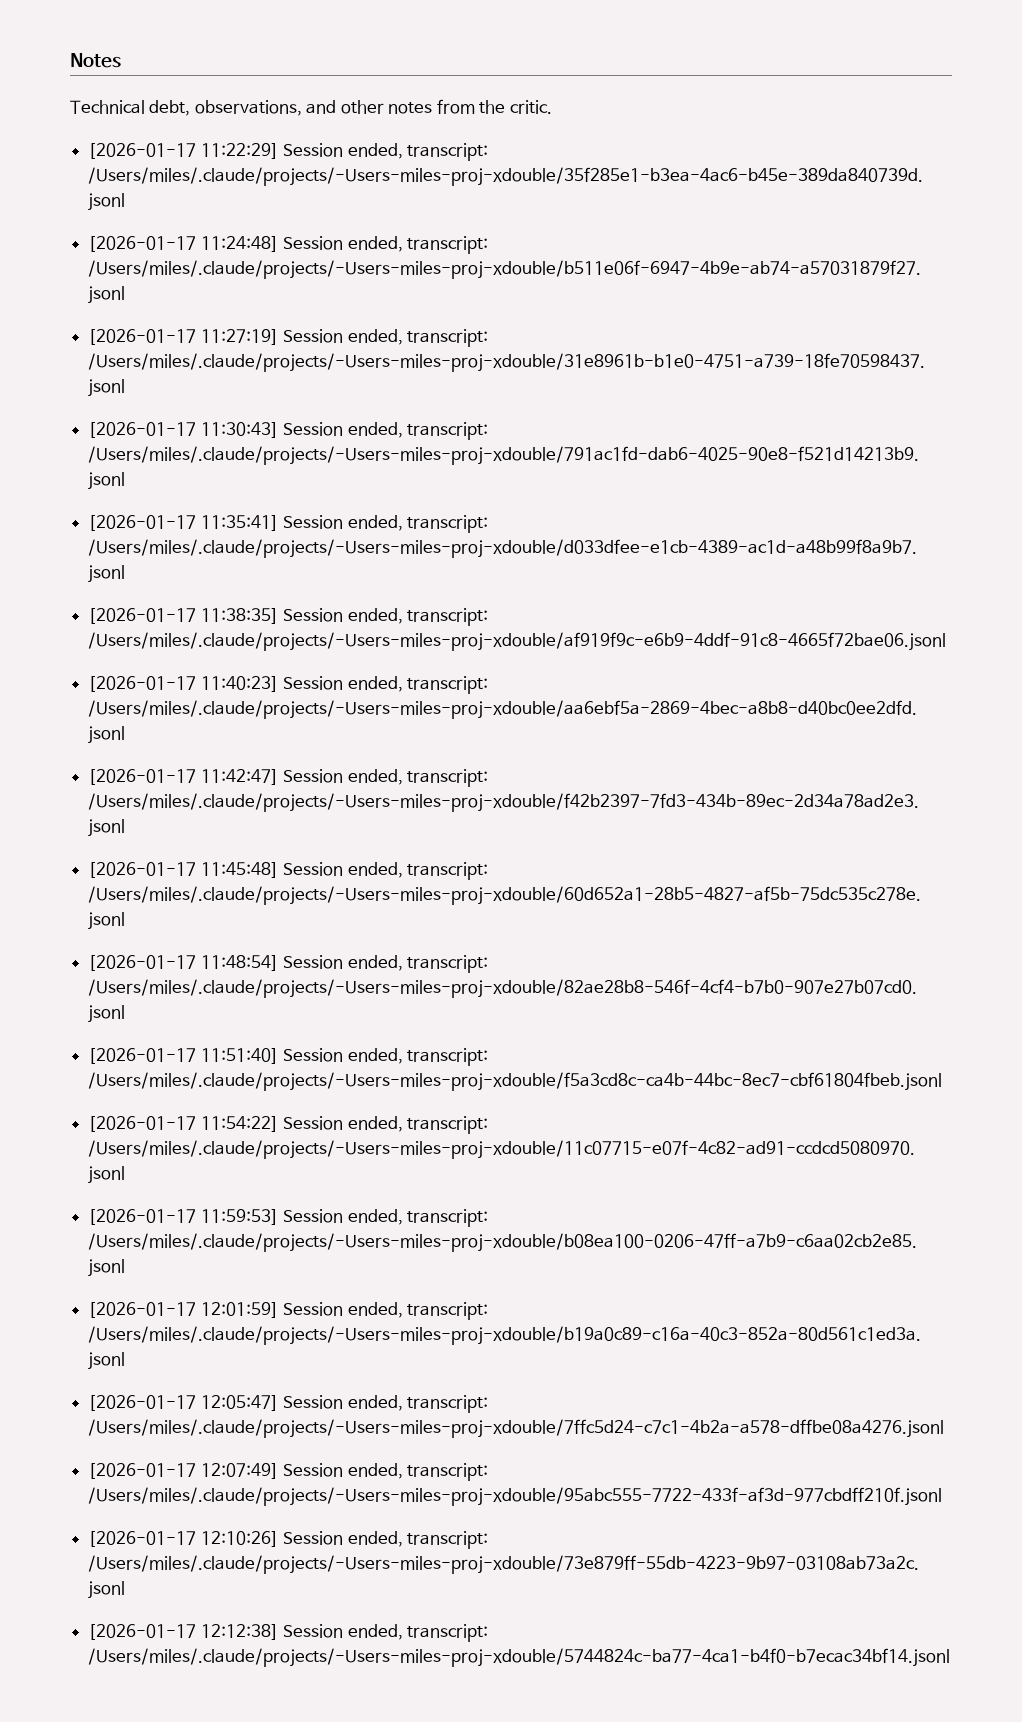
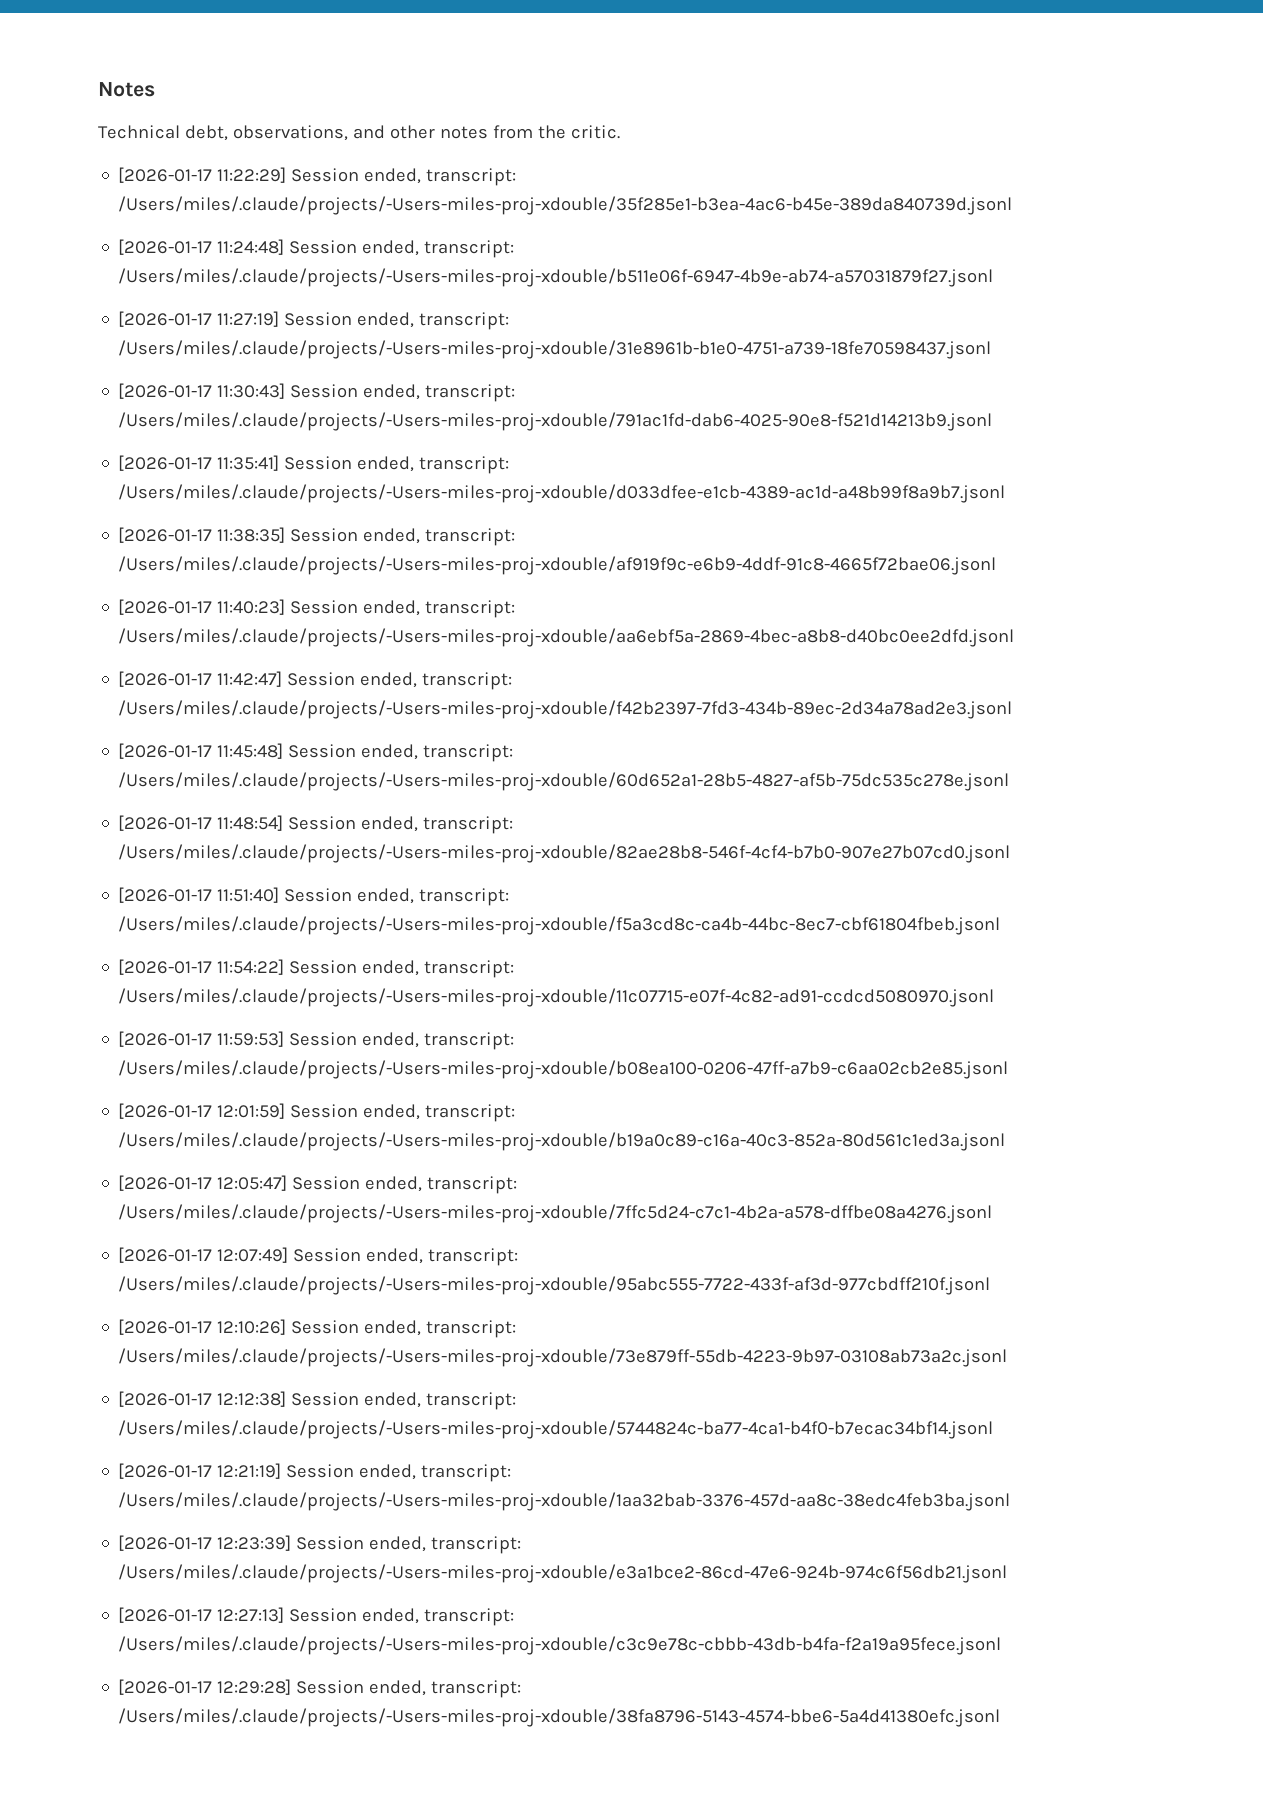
(951, 1657) none -> [118,1463,512,1482] [118,1492,1011,1511] [118,1535,522,1554] [118,1564,1008,1583] [118,1607,515,1626] [118,1636,1002,1655] [118,1679,522,1698] [118,1708,1001,1727] // [2026-01-17 12:21:19] Session ended, transcript: /Users/miles/.claude/projects/-Users-miles-proj-xdouble/1aa32bab-3376-457d-aa8c-38edc4feb3ba.jsonl // [2026-01-17 12:23:39] Session ended, transcript: /Users/miles/.claude/projects/-Users-miles-proj-xdouble/e3a1bce2-86cd-47e6-924b-974c6f56db21.jsonl // [2026-01-17 12:27:13] Session ended, transcript: /Users/miles/.claude/projects/-Users-miles-proj-xdouble/c3c9e78c-cbbb-43db-b4fa-f2a19a95fece.jsonl // [2026-01-17 12:29:28] Session ended, transcript: /Users/miles/.claude/projects/-Users-miles-proj-xdouble/38fa8796-5143-4574-bbe6-5a4d41380efc.jsonl

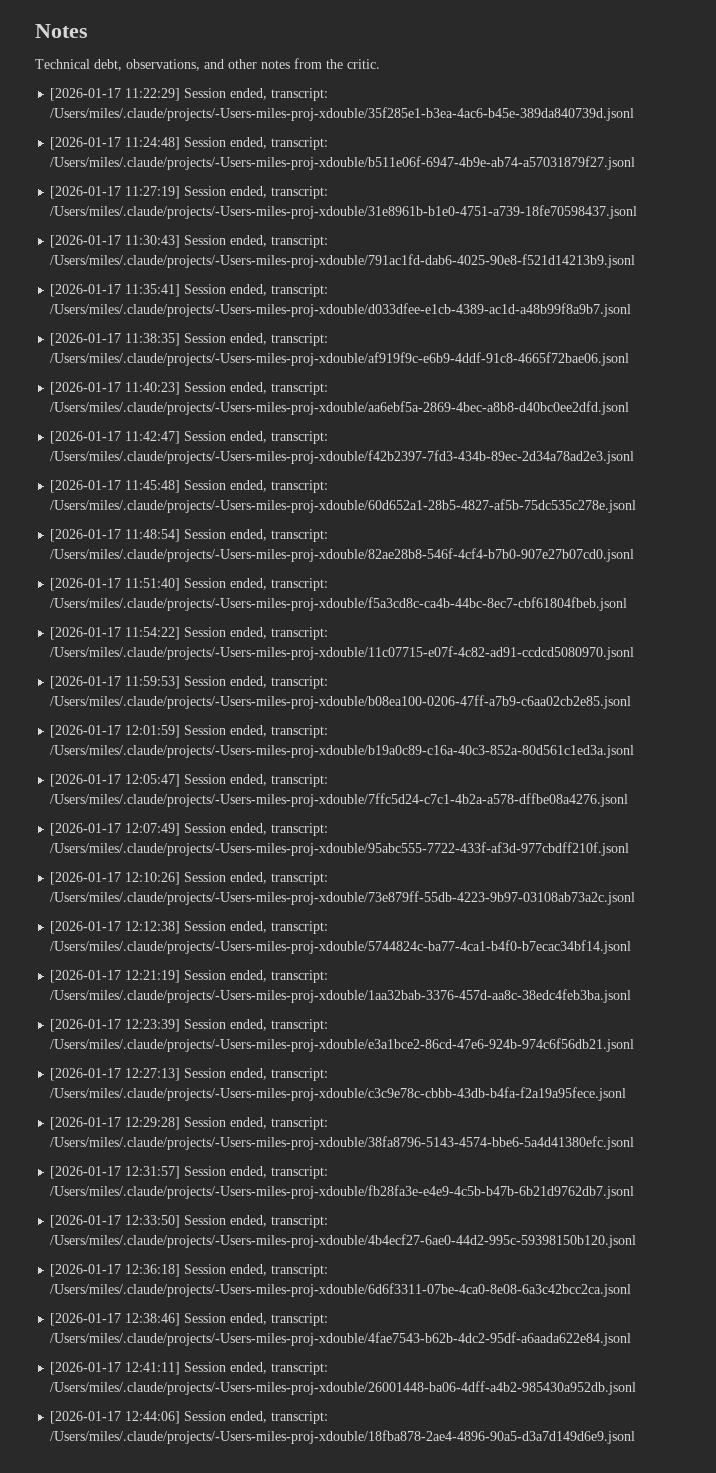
(1001, 1717) none -> [50,1166,329,1179] [50,1185,635,1199] [50,1215,329,1228] [50,1234,637,1248] [50,1264,329,1277] [50,1283,632,1297] [50,1313,329,1326] [50,1332,632,1346] [50,1362,329,1375] [50,1381,637,1395] [50,1411,329,1424] [50,1430,636,1444] // [2026-01-17 12:31:57] Session ended, transcript: /Users/miles/.claude/projects/-Users-miles-proj-xdouble/fb28fa3e-e4e9-4c5b-b47b-6b21d9762db7.jsonl // [2026-01-17 12:33:50] Session ended, transcript: /Users/miles/.claude/projects/-Users-miles-proj-xdouble/4b4ecf27-6ae0-44d2-995c-59398150b120.jsonl // [2026-01-17 12:36:18] Session ended, transcript: /Users/miles/.claude/projects/-Users-miles-proj-xdouble/6d6f3311-07be-4ca0-8e08-6a3c42bcc2ca.jsonl // [2026-01-17 12:38:46] Session ended, transcript: /Users/miles/.claude/projects/-Users-miles-proj-xdouble/4fae7543-b62b-4dc2-95df-a6aada622e84.jsonl // [2026-01-17 12:41:11] Session ended, transcript: /Users/miles/.claude/projects/-Users-miles-proj-xdouble/26001448-ba06-4dff-a4b2-985430a952db.jsonl // [2026-01-17 12:44:06] Session ended, transcript: /Users/miles/.claude/projects/-Users-miles-proj-xdouble/18fba878-2ae4-4896-90a5-d3a7d149d6e9.jsonl

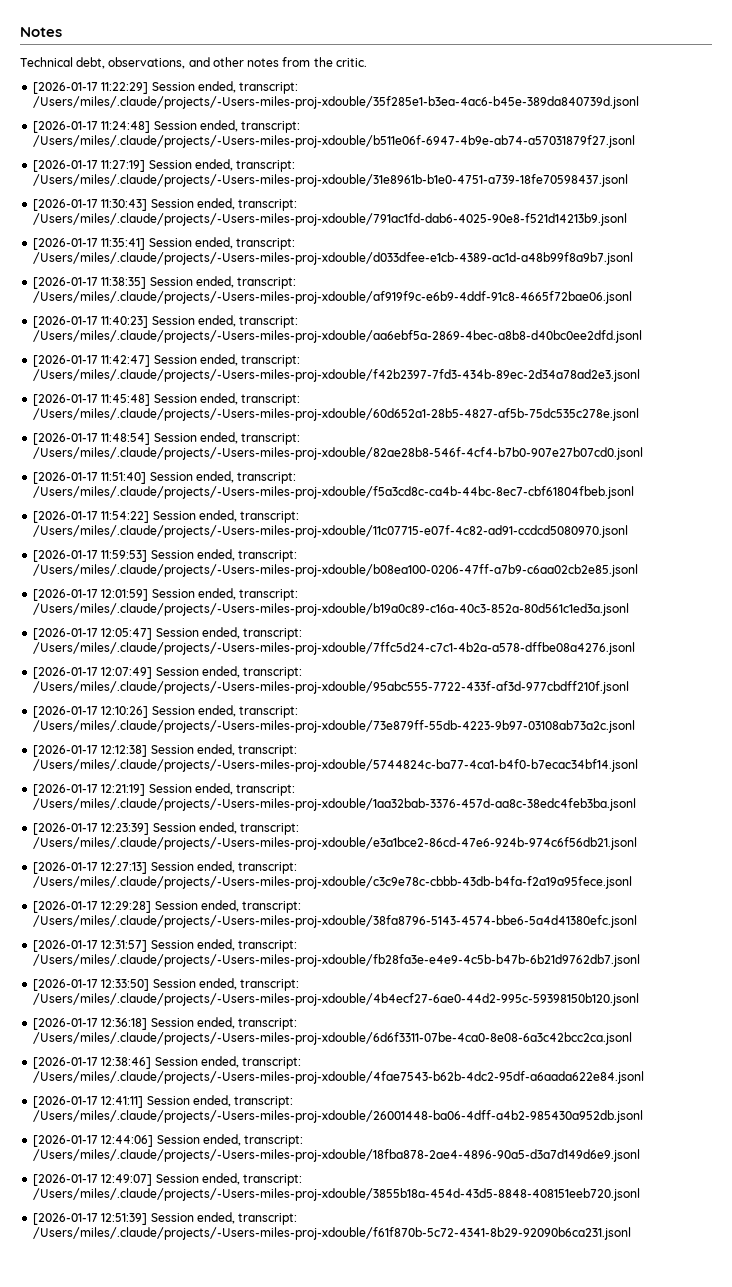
(636, 1437) none -> [33,1173,303,1186] [33,1188,641,1201] [33,1212,298,1225] [33,1227,632,1240] // [2026-01-17 12:49:07] Session ended, transcript: /Users/miles/.claude/projects/-Users-miles-proj-xdouble/3855b18a-454d-43d5-8848-408151eeb720.jsonl // [2026-01-17 12:51:39] Session ended, transcript: /Users/miles/.claude/projects/-Users-miles-proj-xdouble/f61f870b-5c72-4341-8b29-92090b6ca231.jsonl

